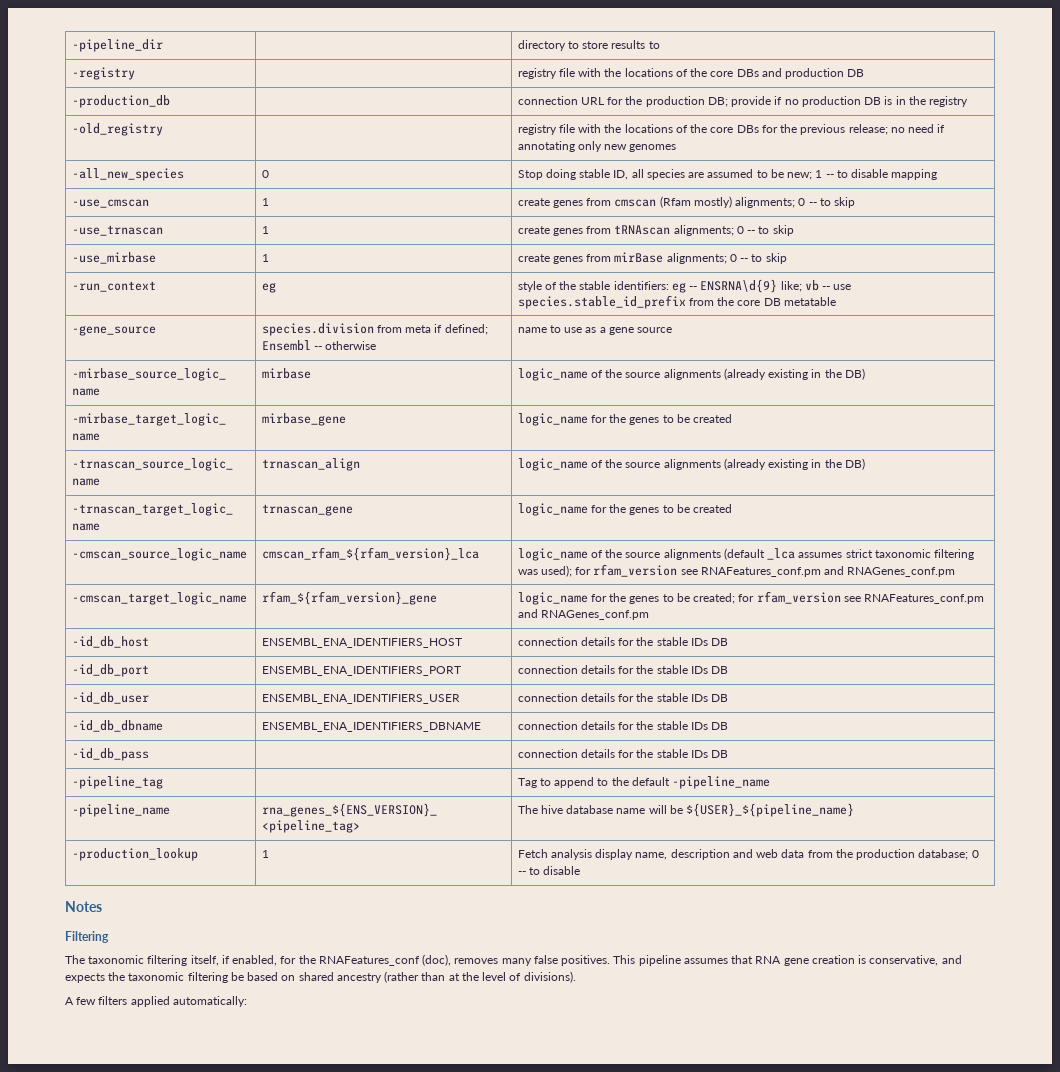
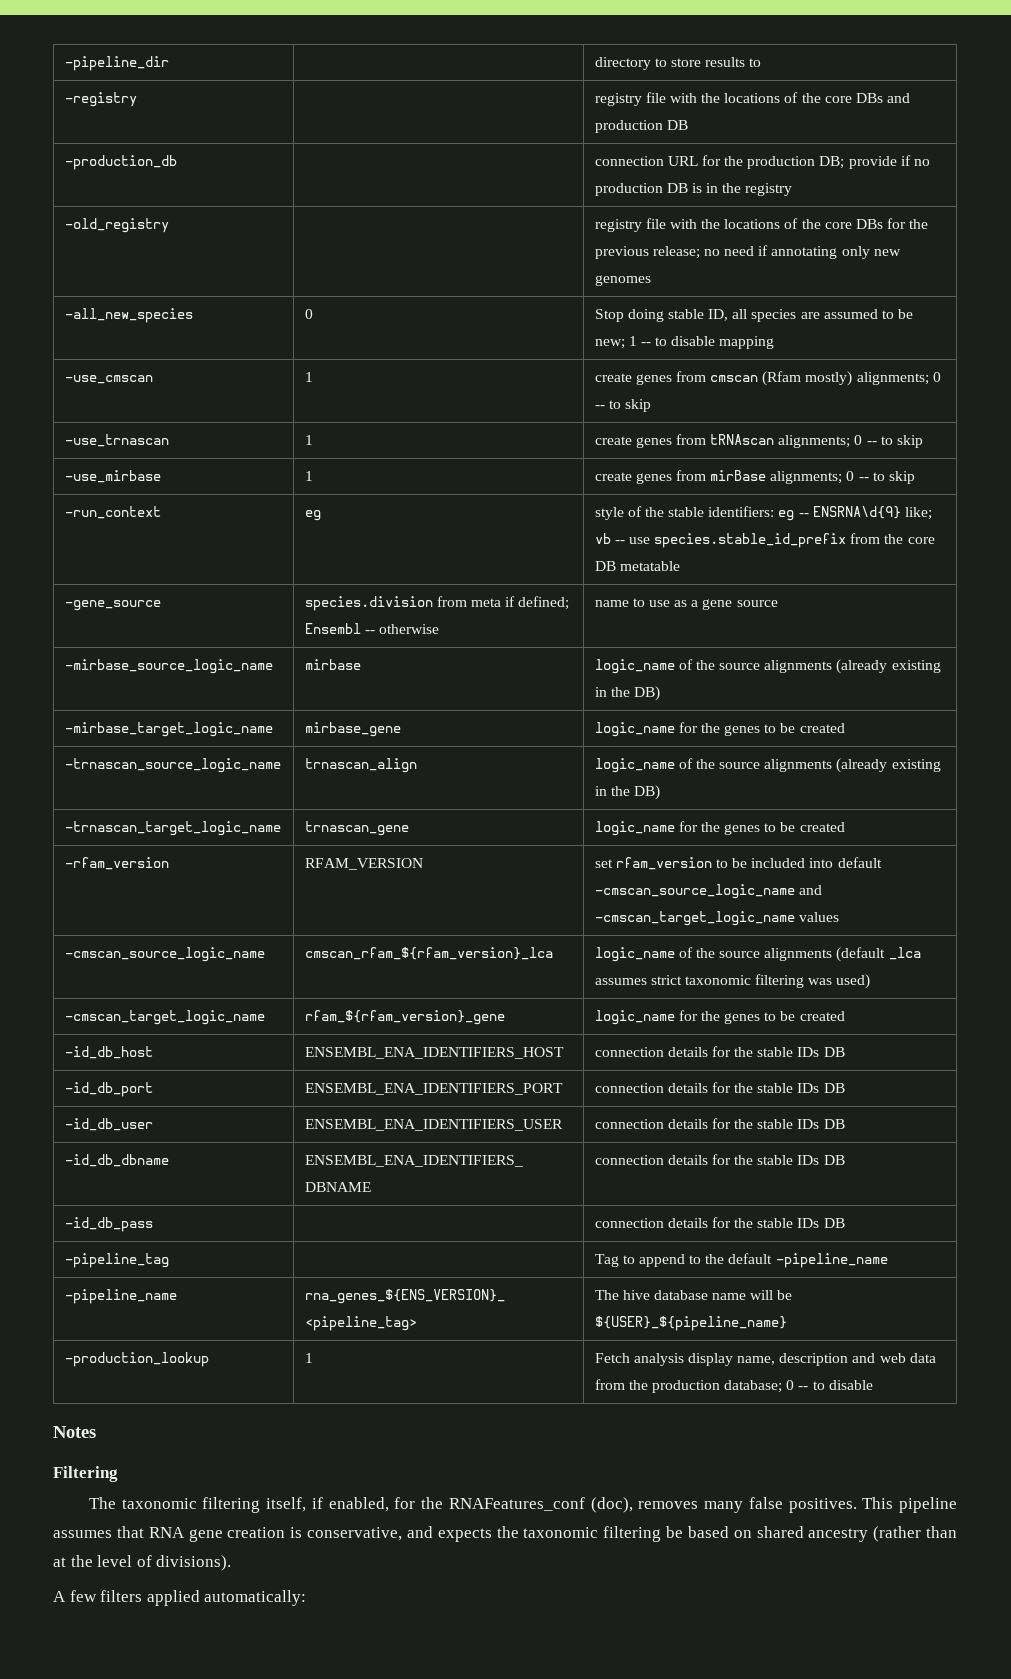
(733, 508) none -> [64,857,169,870] [304,858,423,870] [594,857,882,870] [594,884,822,899] [594,911,839,926] // -rfam_version | RFAM_VERSION | set rfam_version to be included into default -cmscan_source_logic_name and -cmscan_target_logic_name values
[540,564,956,577] used); for rfam_version see RNAFeatures_conf.pm and RNAGenes_conf.pm -> [836,974,871,989] used)
[693,591,985,604] [517,609,649,620] created; for rfam_version see RNAFeatures_conf.pm and RNAGenes_conf.pm -> [799,1011,845,1021] created

